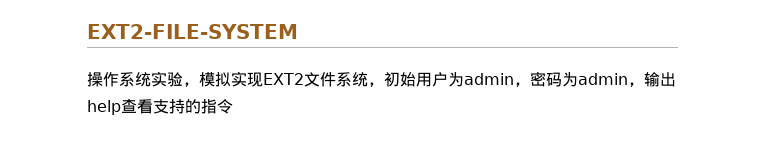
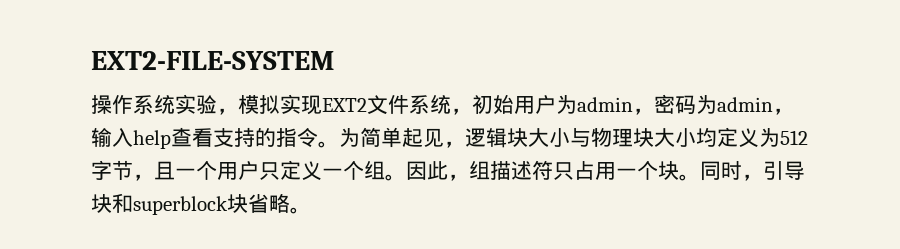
[660,72,676,87] 出 -> [112,128,133,147] 入
(233, 106) none -> [318,127,808,148] [91,160,805,181] [91,193,311,215] 。为简单起见，逻辑块大小与物理块大小均定义为512字节，且一个用户只定义一个组。因此，组描述符只占用一个块。同时，引导块和superblock块省略。

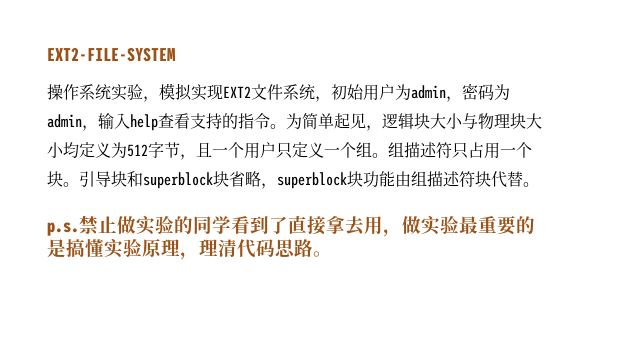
[406,161,469,181] 因此， -> (388, 155) none
[700,161,763,181] 同时， -> (79, 184) none
(290, 203) none -> [261,171,539,189] [47,215,535,237] [47,239,313,260] ，superblock块功能由组描述符块代替。 // p.s.禁止做实验的同学看到了直接拿去用，做实验最重要的是搞懂实验原理，理清代码思路

